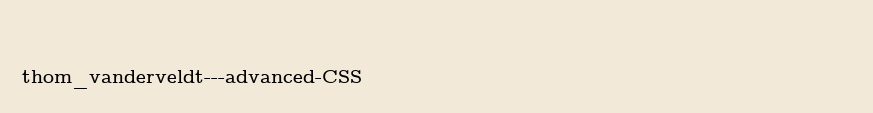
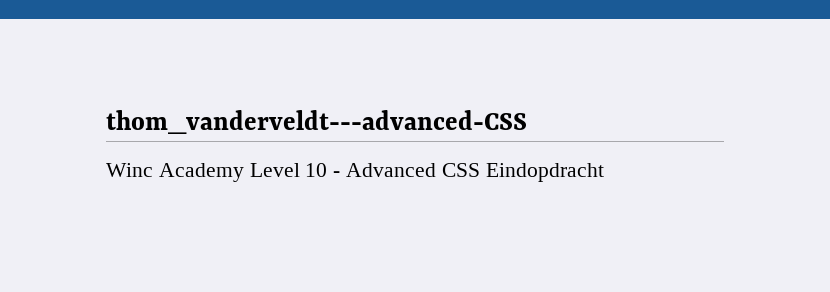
(362, 79) none -> [106,163,604,182] // Winc Academy Level 10 - Advanced CSS Eindopdracht

